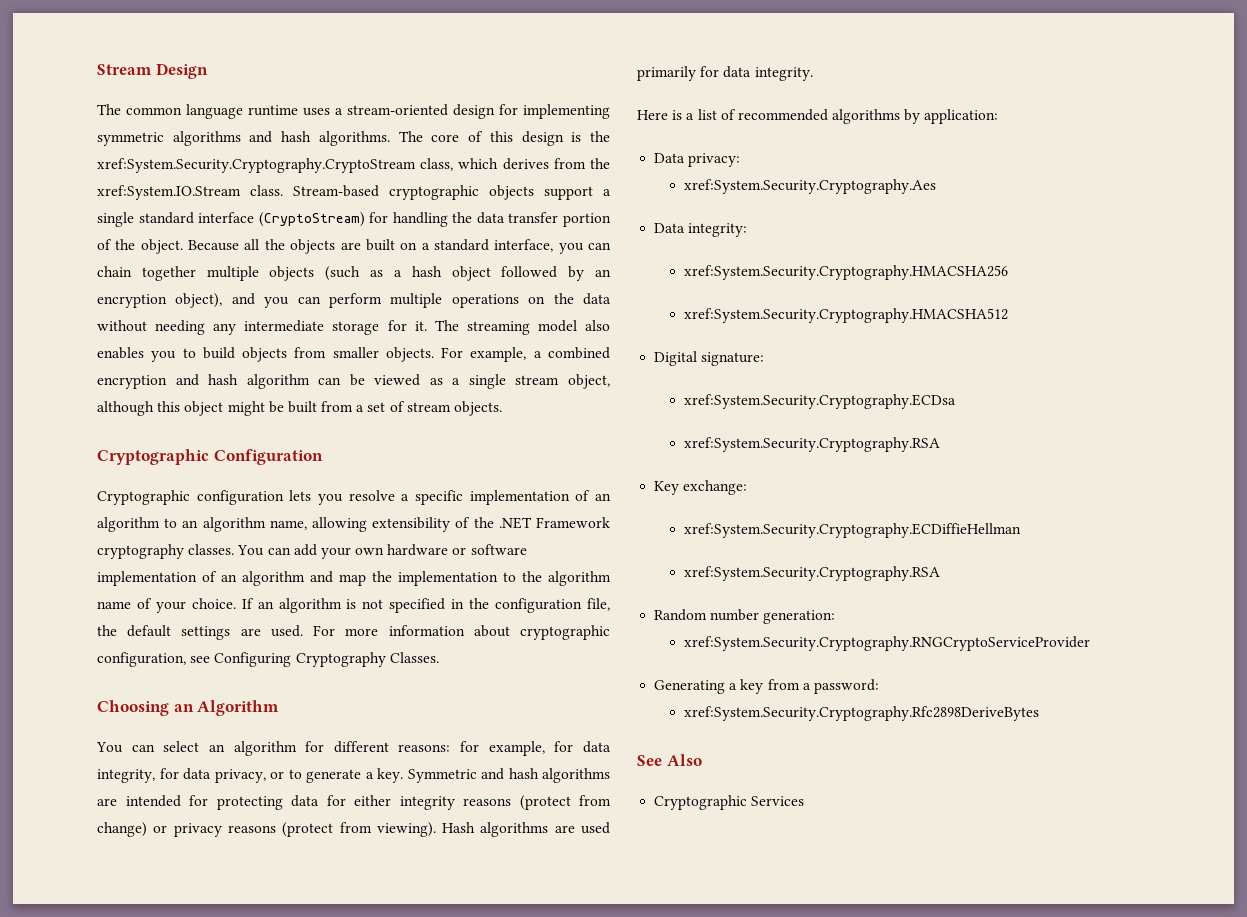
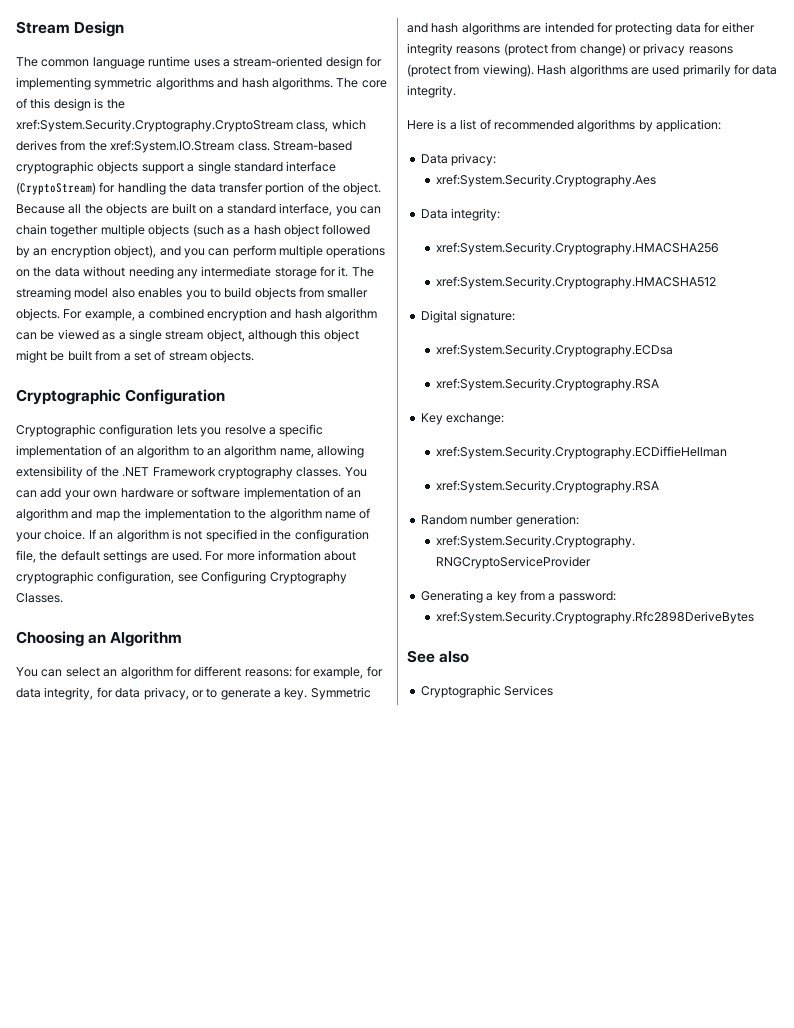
[666,754,702,766] Also -> [439,651,470,663] also

